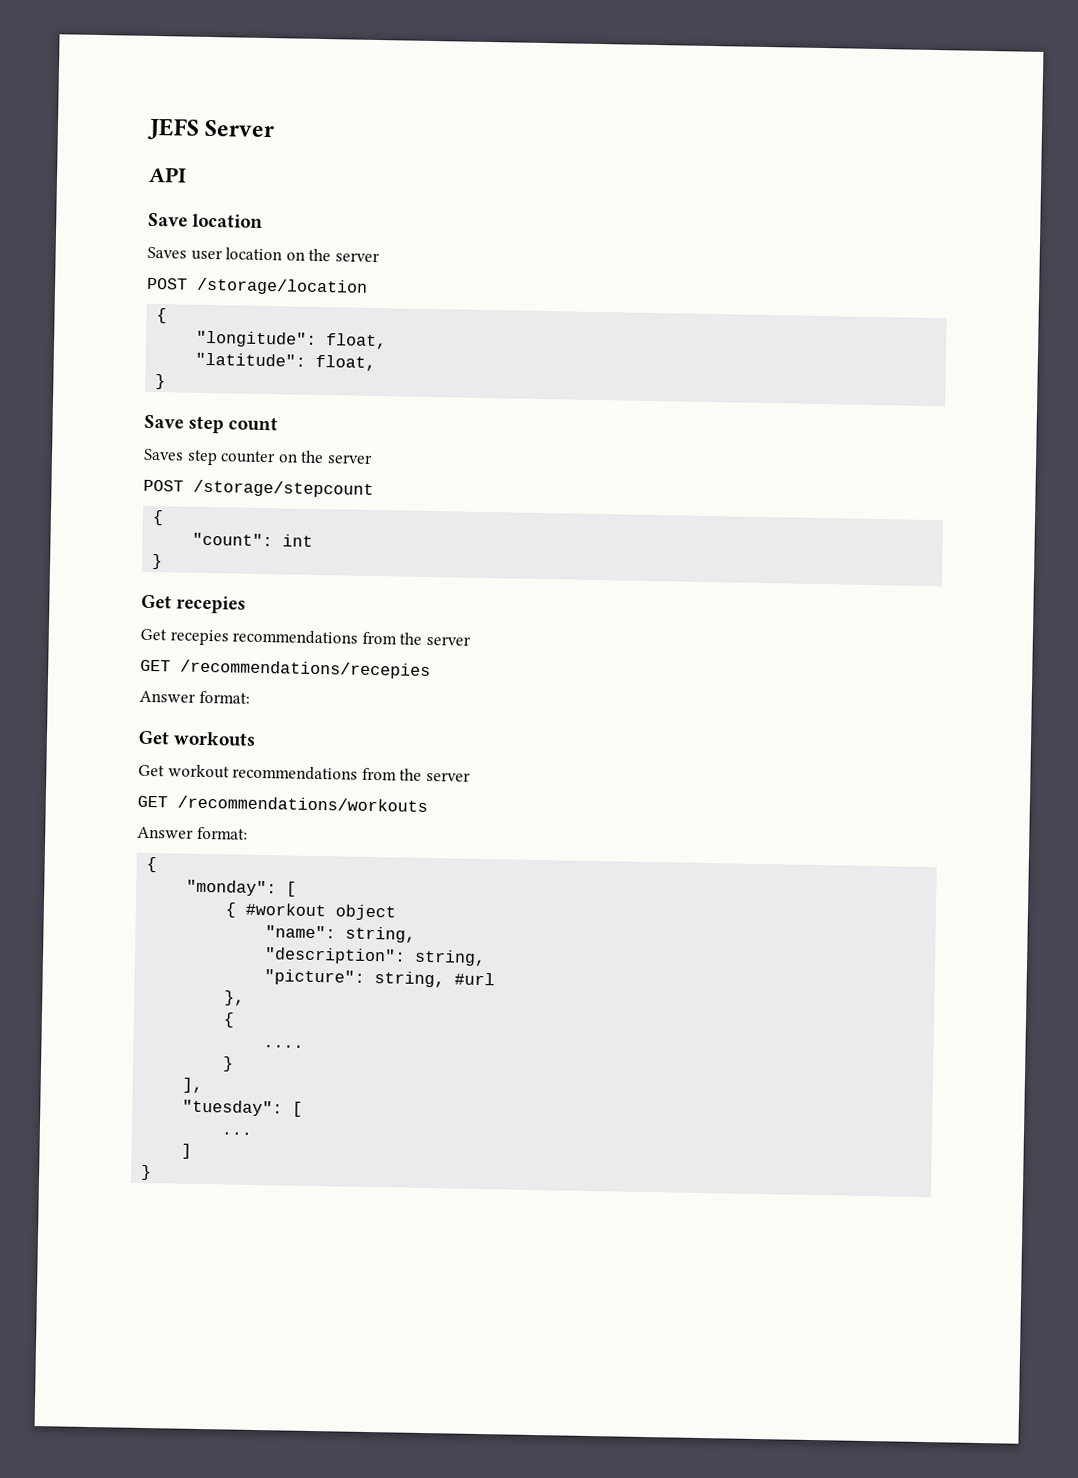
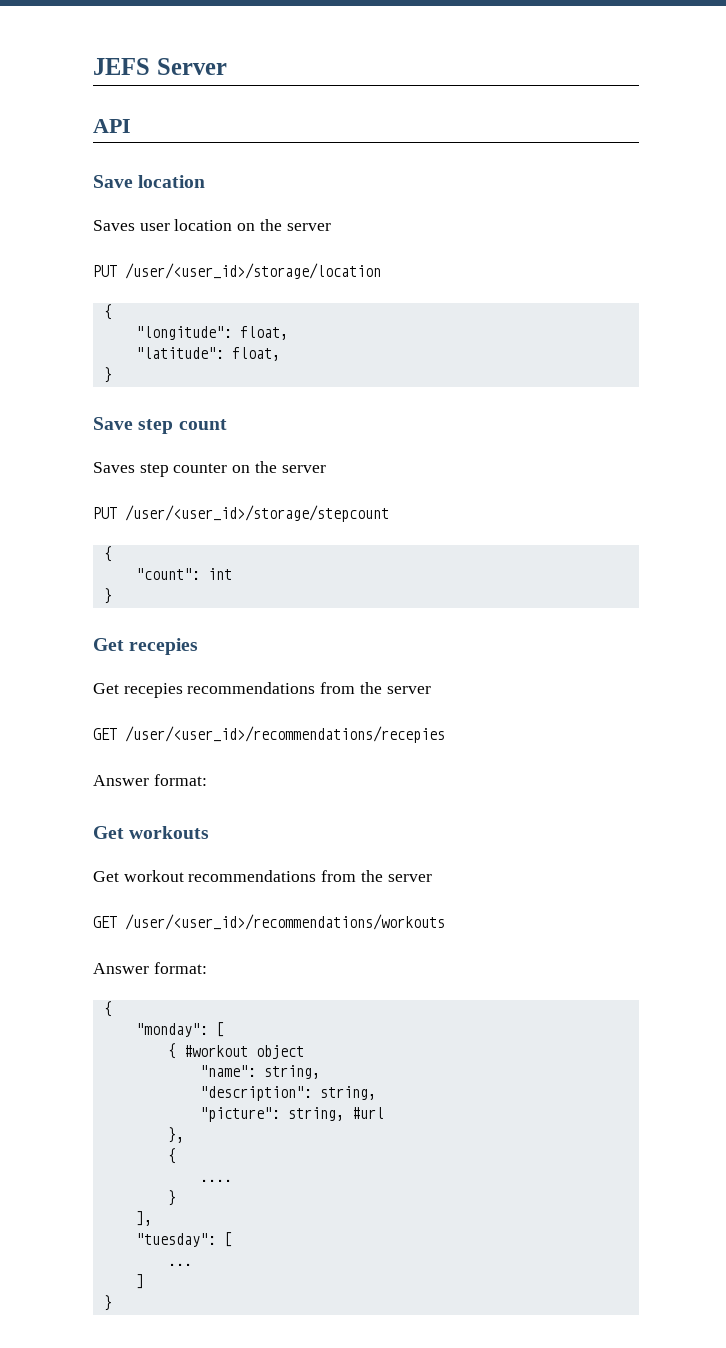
[147,277,368,296] POST /storage/location -> [93,263,381,279] PUT /user/<user_id>/storage/location
[143,479,374,498] POST /storage/stepcount -> [93,505,389,522] PUT /user/<user_id>/storage/stepcount
[180,659,431,680] /recommendations/recepies -> [125,726,445,743] /user/<user_id>/recommendations/recepies
[177,795,428,813] /recommendations/workouts -> [125,914,445,930] /user/<user_id>/recommendations/workouts

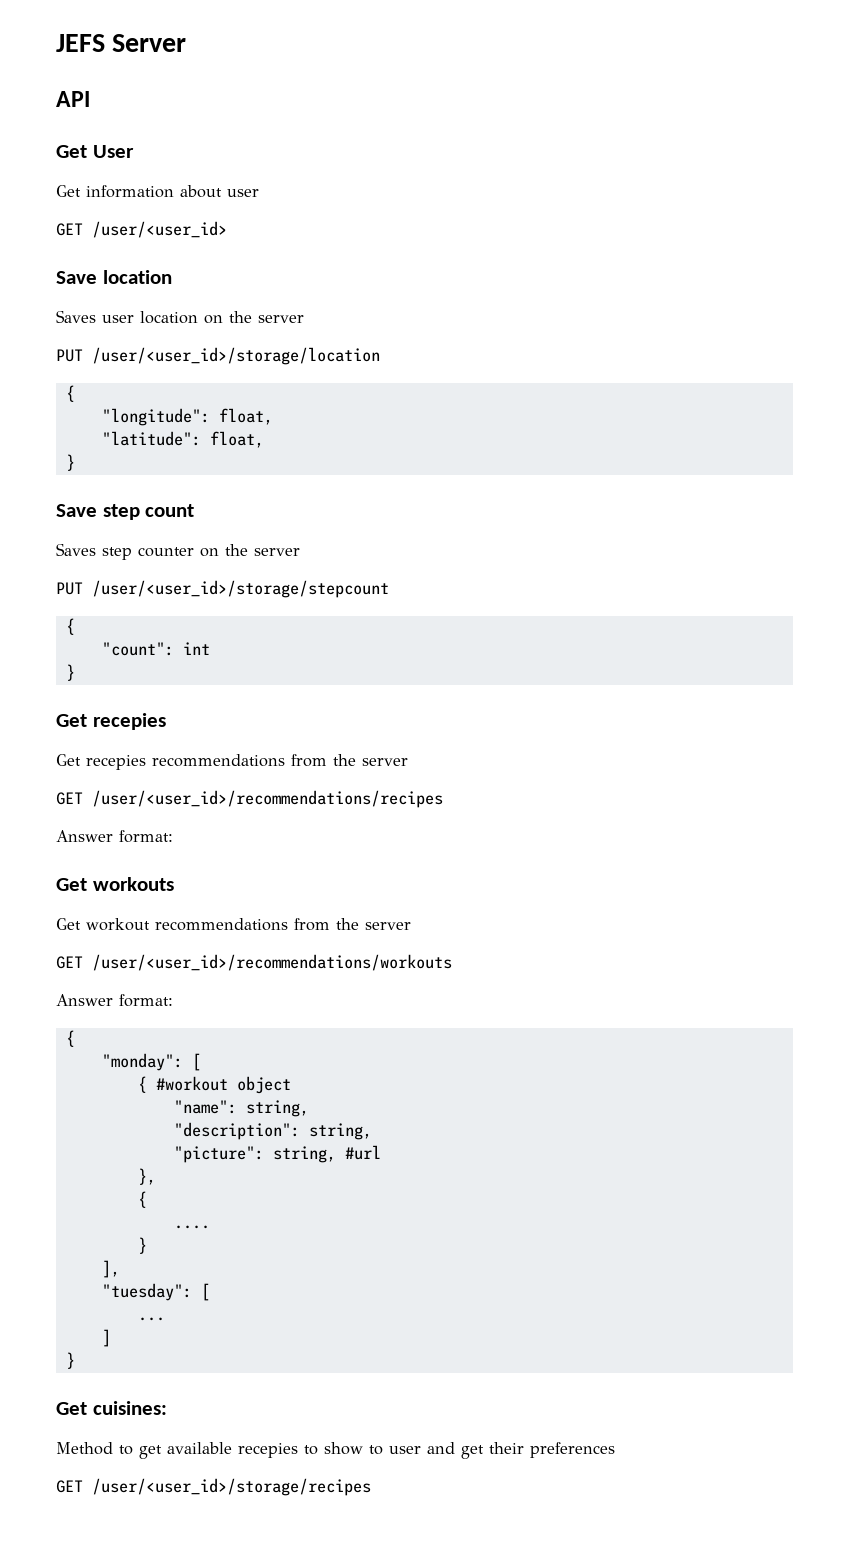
(131, 126) none -> [56,145,134,158] [56,185,259,198] [56,221,227,238] // Get User // Get information about user // GET /user/<user_id>
[125,726,445,743] /user/<user_id>/recommendations/recepies -> [92,790,443,808] /user/<user_id>/recommendations/recipes
(112, 1303) none -> [56,1401,167,1415] [56,1442,615,1459] [56,1478,371,1496] // Get cuisines: // Method to get available recepies to show to user and get their preferences // GET /user/<user_id>/storage/recipes

